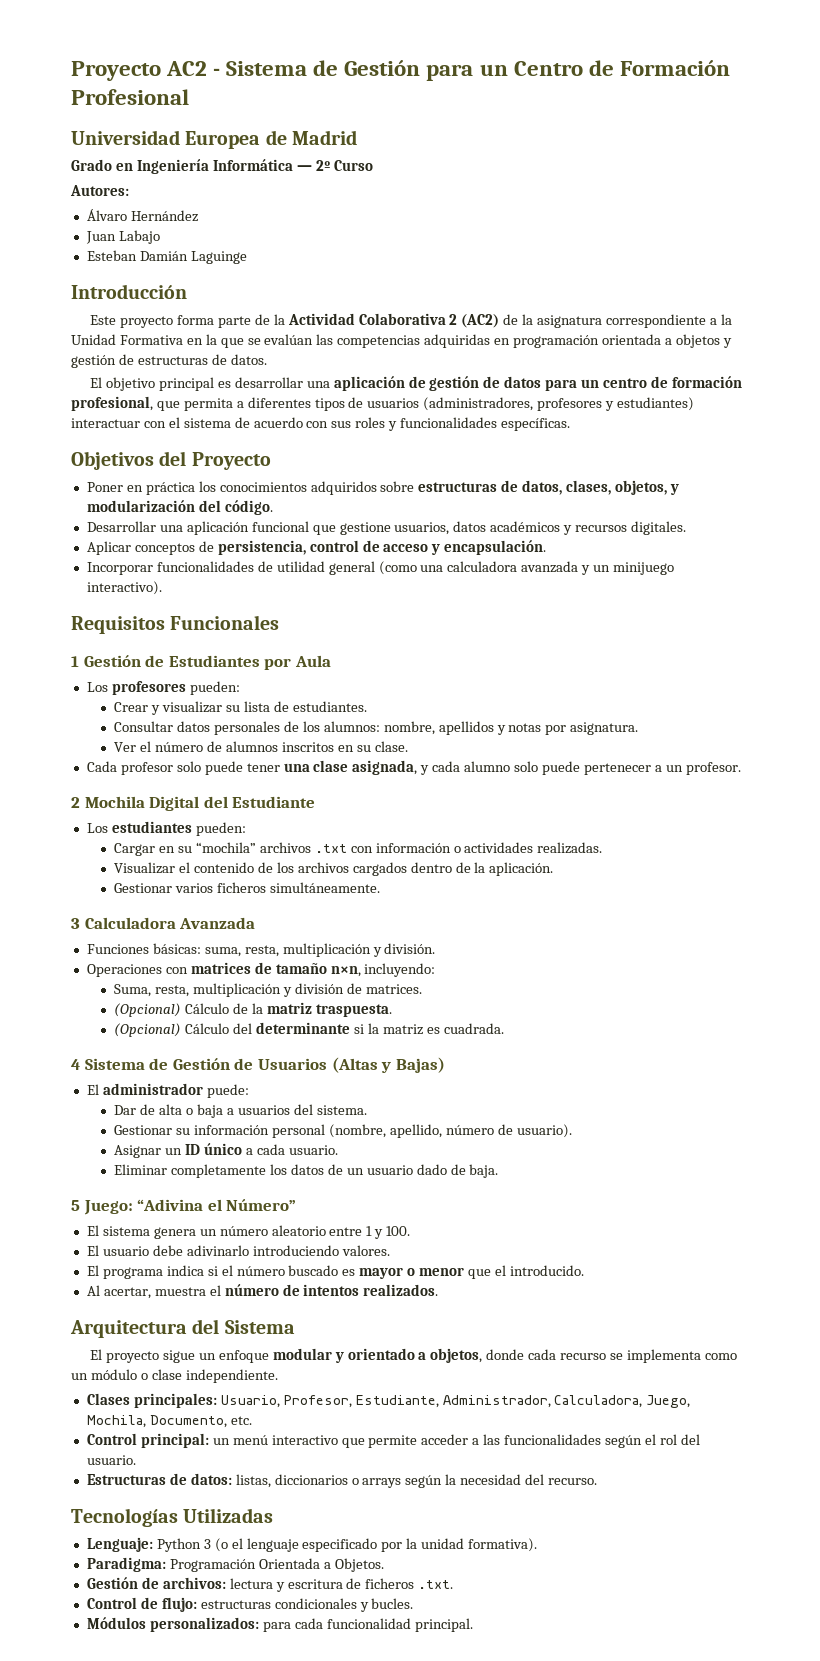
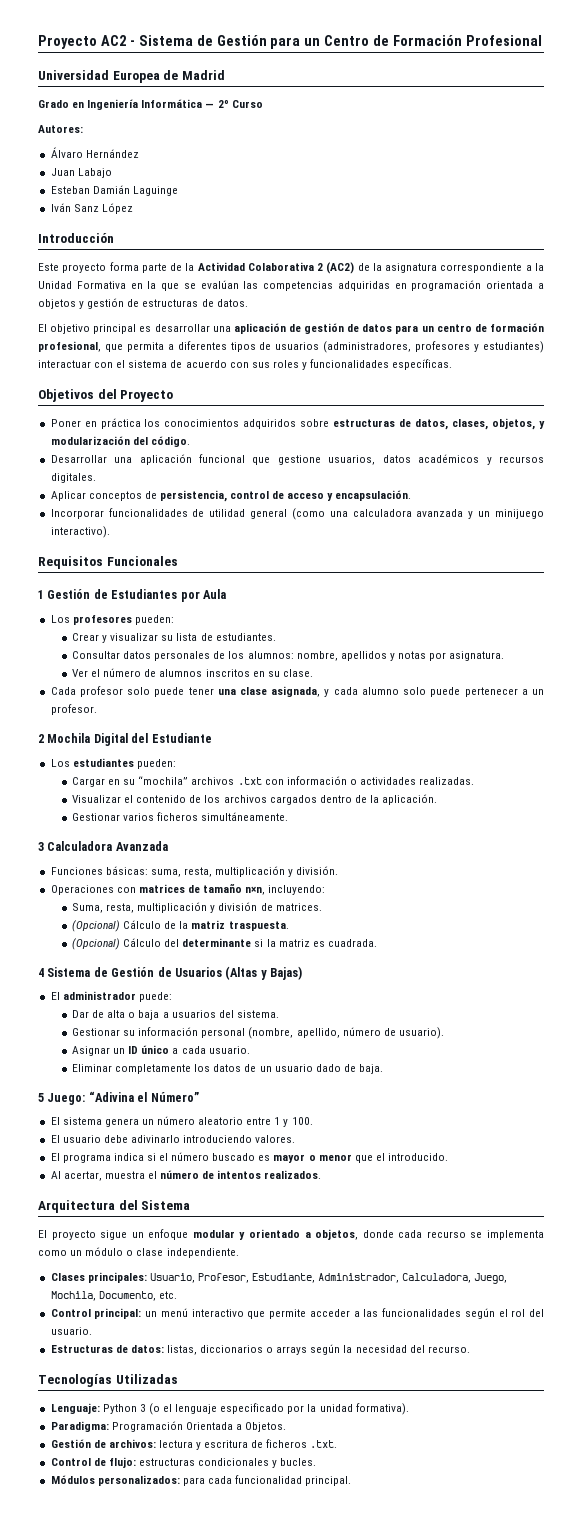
(247, 257) none -> [50,203,133,214] // Iván Sanz López

